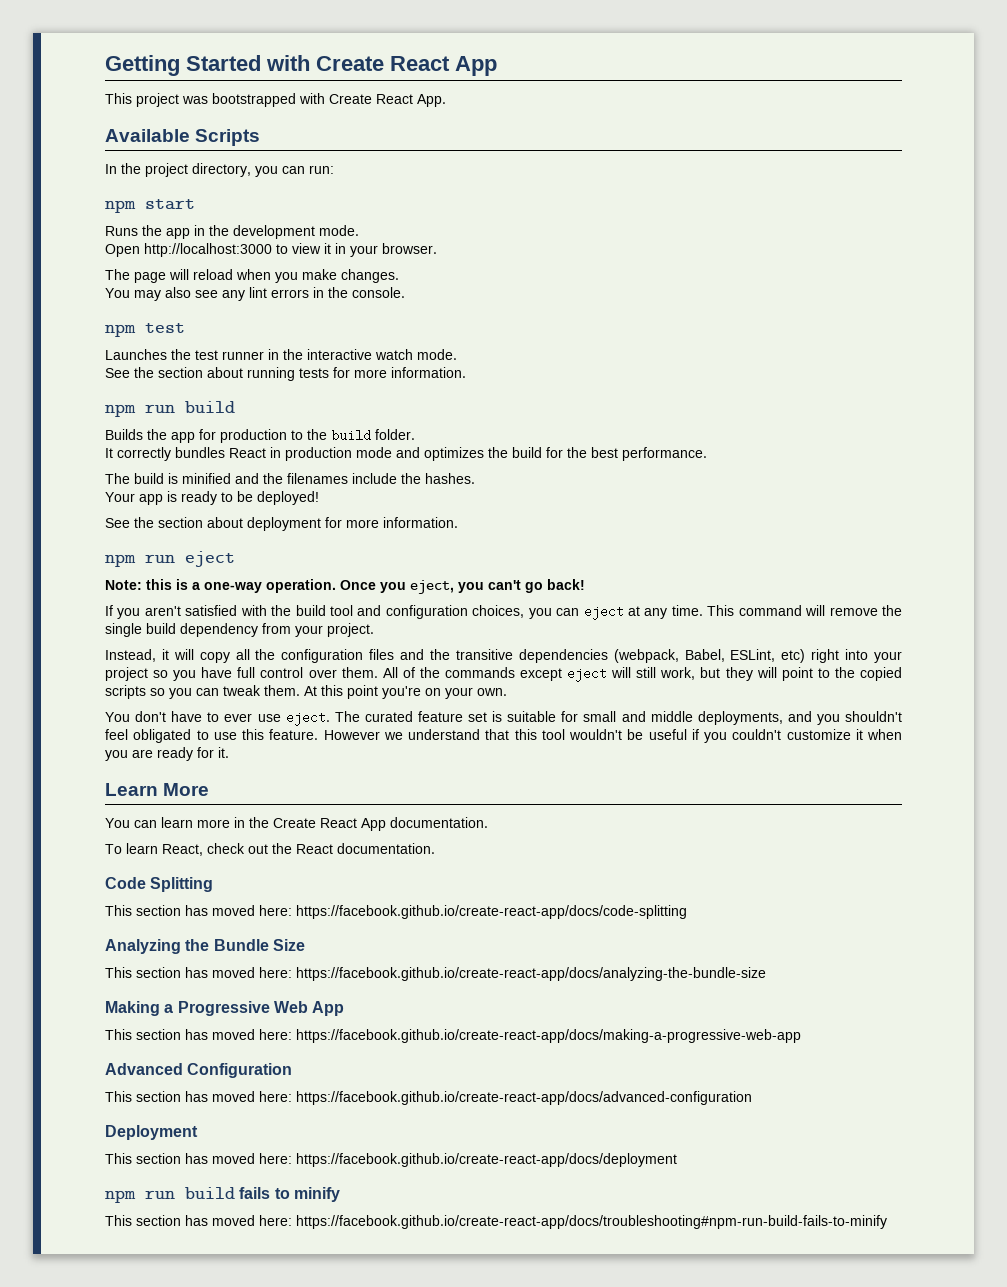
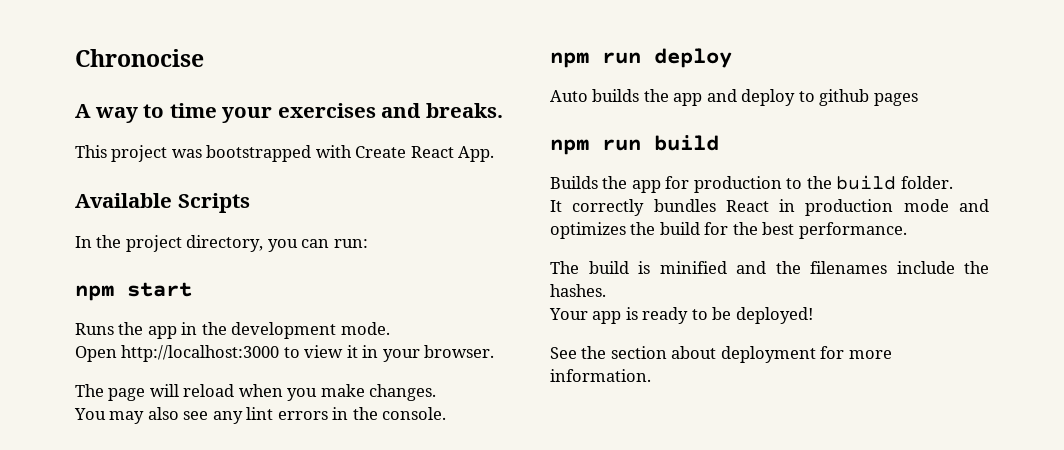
[105,55,497,76] Getting Started with Create React App -> [75,49,204,67] [75,103,503,123] Chronocise // A way to time your exercises and breaks.
[145,323,185,333] [105,349,457,360] [105,367,466,381] test // Launches the test runner in the interactive watch mode. // See the section about running tests for more information. -> [602,48,732,68] [550,89,918,106] run deploy // Auto builds the app and deploy to github pages
[105,551,235,567] [105,579,585,594] [105,605,903,620] [105,623,374,637] [105,649,903,663] [105,667,902,682] [105,685,507,699] [105,711,903,726] [105,729,902,743] [105,747,229,761] [105,783,210,796] [105,817,488,831] [105,843,435,856] [105,877,214,892] [105,905,687,919] [105,939,305,954] [105,967,766,981] [105,1001,345,1016] [105,1029,801,1043] [105,1063,293,1078] [105,1091,752,1105] [105,1125,198,1140] [105,1153,677,1167] [105,1187,340,1203] [105,1215,887,1229] // npm run eject // Note: this is a one-way operation. Once you eject, you can't go back! // If you aren't satisfied with the build tool and configuration choices, you can eject at any time. This command will remove the single build dependency from your project. // Instead, it will copy all the configuration files and the transitive dependencies (webpack, Babel, ESLint, etc) right into your project so you have full control over them. All of the commands except eject will still work, but they will point to the copied scripts so you can tweak them. At this point you're on your own. // You don't have to ever use eject. The curated feature set is suitable for small and middle deployments, and you shouldn't feel obligated to use this feature. However we understand that this tool wouldn't be useful if you couldn't customize it when you are ready for it. // Learn More // You can learn more in the Create React App documentation. // To learn React, check out the React documentation. // Code Splitting // This section has moved here: https://facebook.github.io/create-react-app/docs/code-splitting // Analyzing the Bundle Size // This section has moved here: https://facebook.github.io/create-react-app/docs/analyzing-the-bundle-size // Making a Progressive Web App // This section has moved here: https://facebook.github.io/create-react-app/docs/making-a-progressive-web-app // Advanced Configuration // This section has moved here: https://facebook.github.io/create-react-app/docs/advanced-configuration // Deployment // This section has moved here: https://facebook.github.io/create-react-app/docs/deployment // npm run build fails to minify // This section has moved here: https://facebook.github.io/create-react-app/docs/troubleshooting#npm-run-build-fails-to-minify -> (651, 375) none

